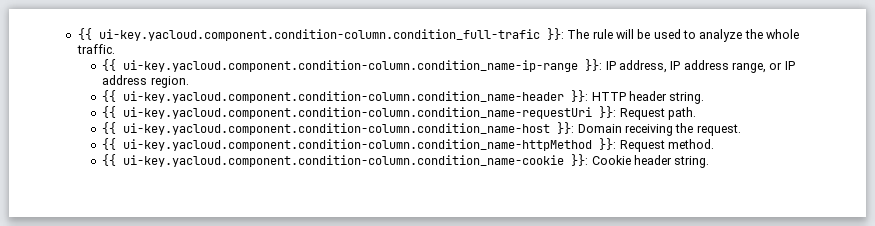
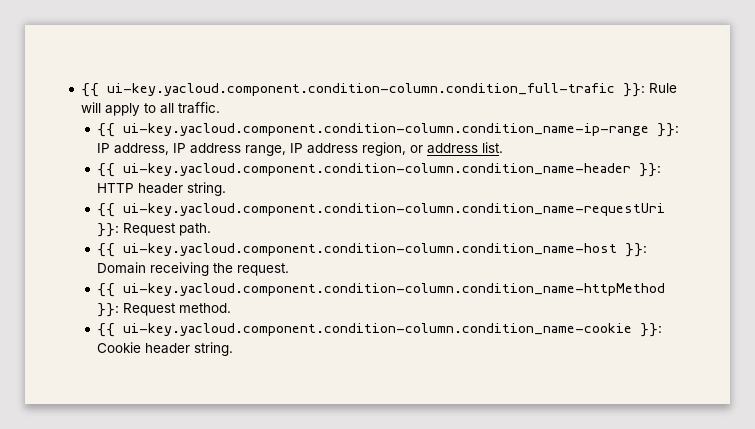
[567,29,800,42] The rule will be used to analyze the whole -> [648,83,677,93] [80,102,174,116] Rule will apply to all
[769,61,795,70] [102,75,189,88] or IP address region. -> [290,142,504,156] IP address region, or address list.

